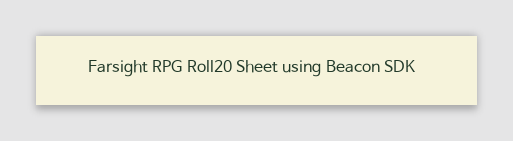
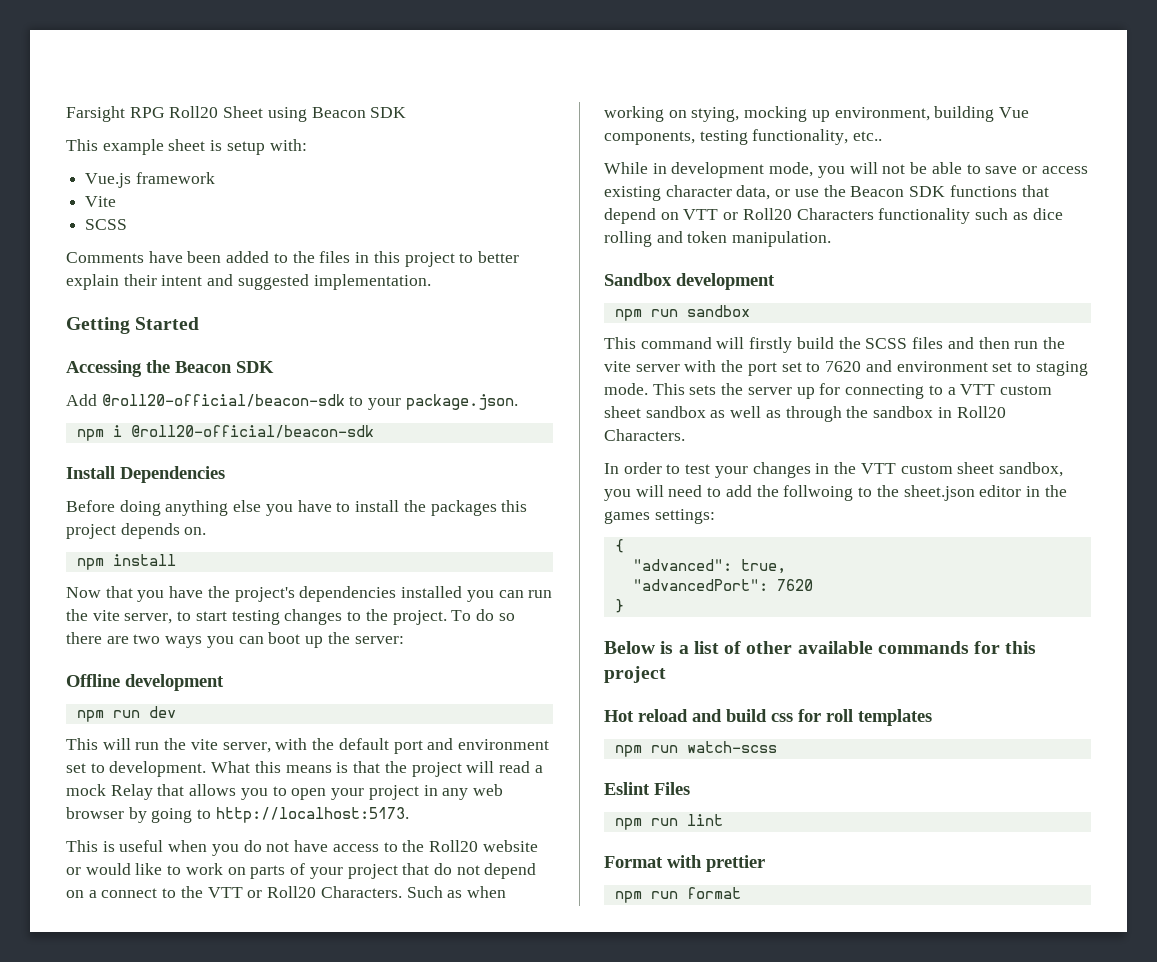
(415, 66) none -> [66,139,307,155] [85,172,215,188] [85,196,117,207] [85,219,128,230] [66,251,519,267] [66,274,431,290] [66,317,200,334] [66,360,274,377] [66,394,518,410] [76,425,374,441] [66,466,225,483] [66,500,528,516] [66,523,207,539] [76,554,176,570] [66,586,553,602] [66,609,515,625] [66,632,404,648] [66,674,224,691] [76,706,176,722] [66,738,549,754] [66,761,543,777] [66,784,503,800] [66,807,409,823] [66,840,538,856] [66,863,537,879] [66,886,506,898] [604,106,1030,122] [604,129,883,145] [604,162,1088,178] [604,185,1049,201] [604,208,1063,224] [604,231,832,247] [604,273,775,290] [614,305,750,321] [604,337,1065,353] [604,360,1088,376] [604,383,1052,399] [604,406,1006,422] [604,429,685,441] [604,462,1063,478] [604,485,1067,501] [604,509,715,524] [614,539,624,553] [632,559,786,574] [632,579,813,591] [614,599,624,613] [604,641,1037,654] [604,666,666,683] [604,709,932,726] [614,741,777,757] [604,782,690,795] [614,814,723,830] [604,855,765,872] [614,887,741,903] // This example sheet is setup with: // Vue.js framework // Vite // SCSS // Comments have been added to the files in this project to better explain their intent and suggested implementation. // Getting Started // Accessing the Beacon SDK // Add @roll20-official/beacon-sdk to your package.json. // npm i @roll20-official/beacon-sdk // Install Dependencies // Before doing anything else you have to install the packages this project depends on. // npm install // Now that you have the project's dependencies installed you can run the vite server, to start testing changes to the project. To do so there are two ways you can boot up the server: // Offline development // npm run dev // This will run the vite server, with the default port and environment set to development. What this means is that the project will read a mock Relay that allows you to open your project in any web browser by going to http://localhost:5173. // This is useful when you do not have access to the Roll20 website or would like to work on parts of your project that do not depend on a connect to the VTT or Roll20 Characters. Such as when working on stying, mocking up environment, building Vue components, testing functionality, etc.. // While in development mode, you will not be able to save or access existing character data, or use the Beacon SDK functions that depend on VTT or Roll20 Characters functionality such as dice rolling and token manipulation. // Sandbox development // npm run sandbox // This command will firstly build the SCSS files and then run the vite server with the port set to 7620 and environment set to staging mode. This sets the server up for connecting to a VTT custom sheet sandbox as well as through the sandbox in Roll20 Characters. // In order to test your changes in the VTT custom sheet sandbox, you will need to add the follwoing to the sheet.json editor in the games settings: // { // "advanced": true, // "advancedPort": 7620 // } // Below is a list of other available commands for this project // Hot reload and build css for roll templates // npm run watch-scss // Eslint Files // npm run lint // Format with prettier // npm run format

